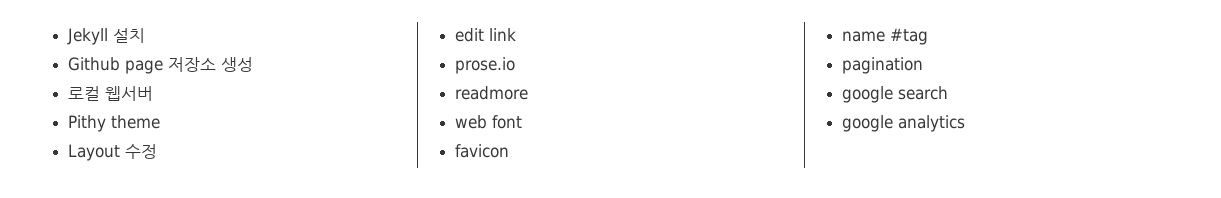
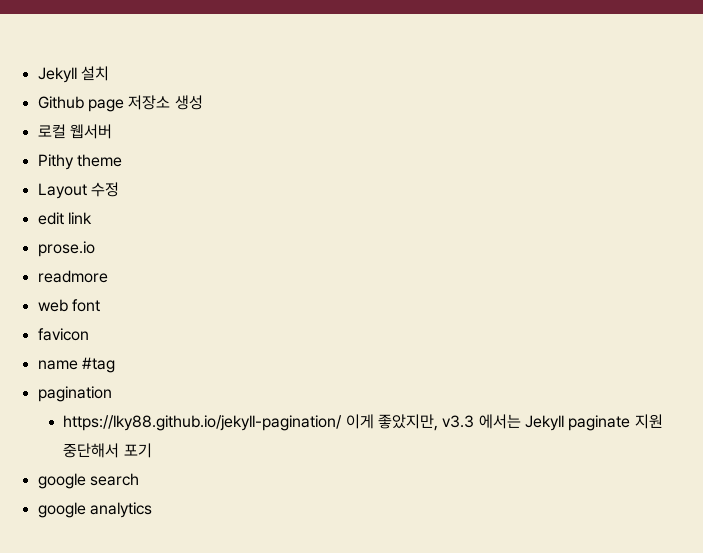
(924, 65) none -> [63,414,663,431] [63,443,152,458] // https://lky88.github.io/jekyll-pagination/ 이게 좋았지만, v3.3 에서는 Jekyll paginate 지원 중단해서 포기

